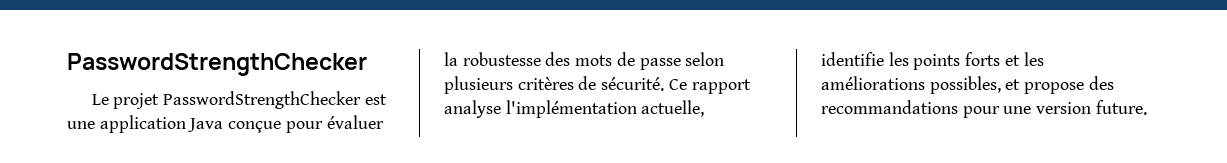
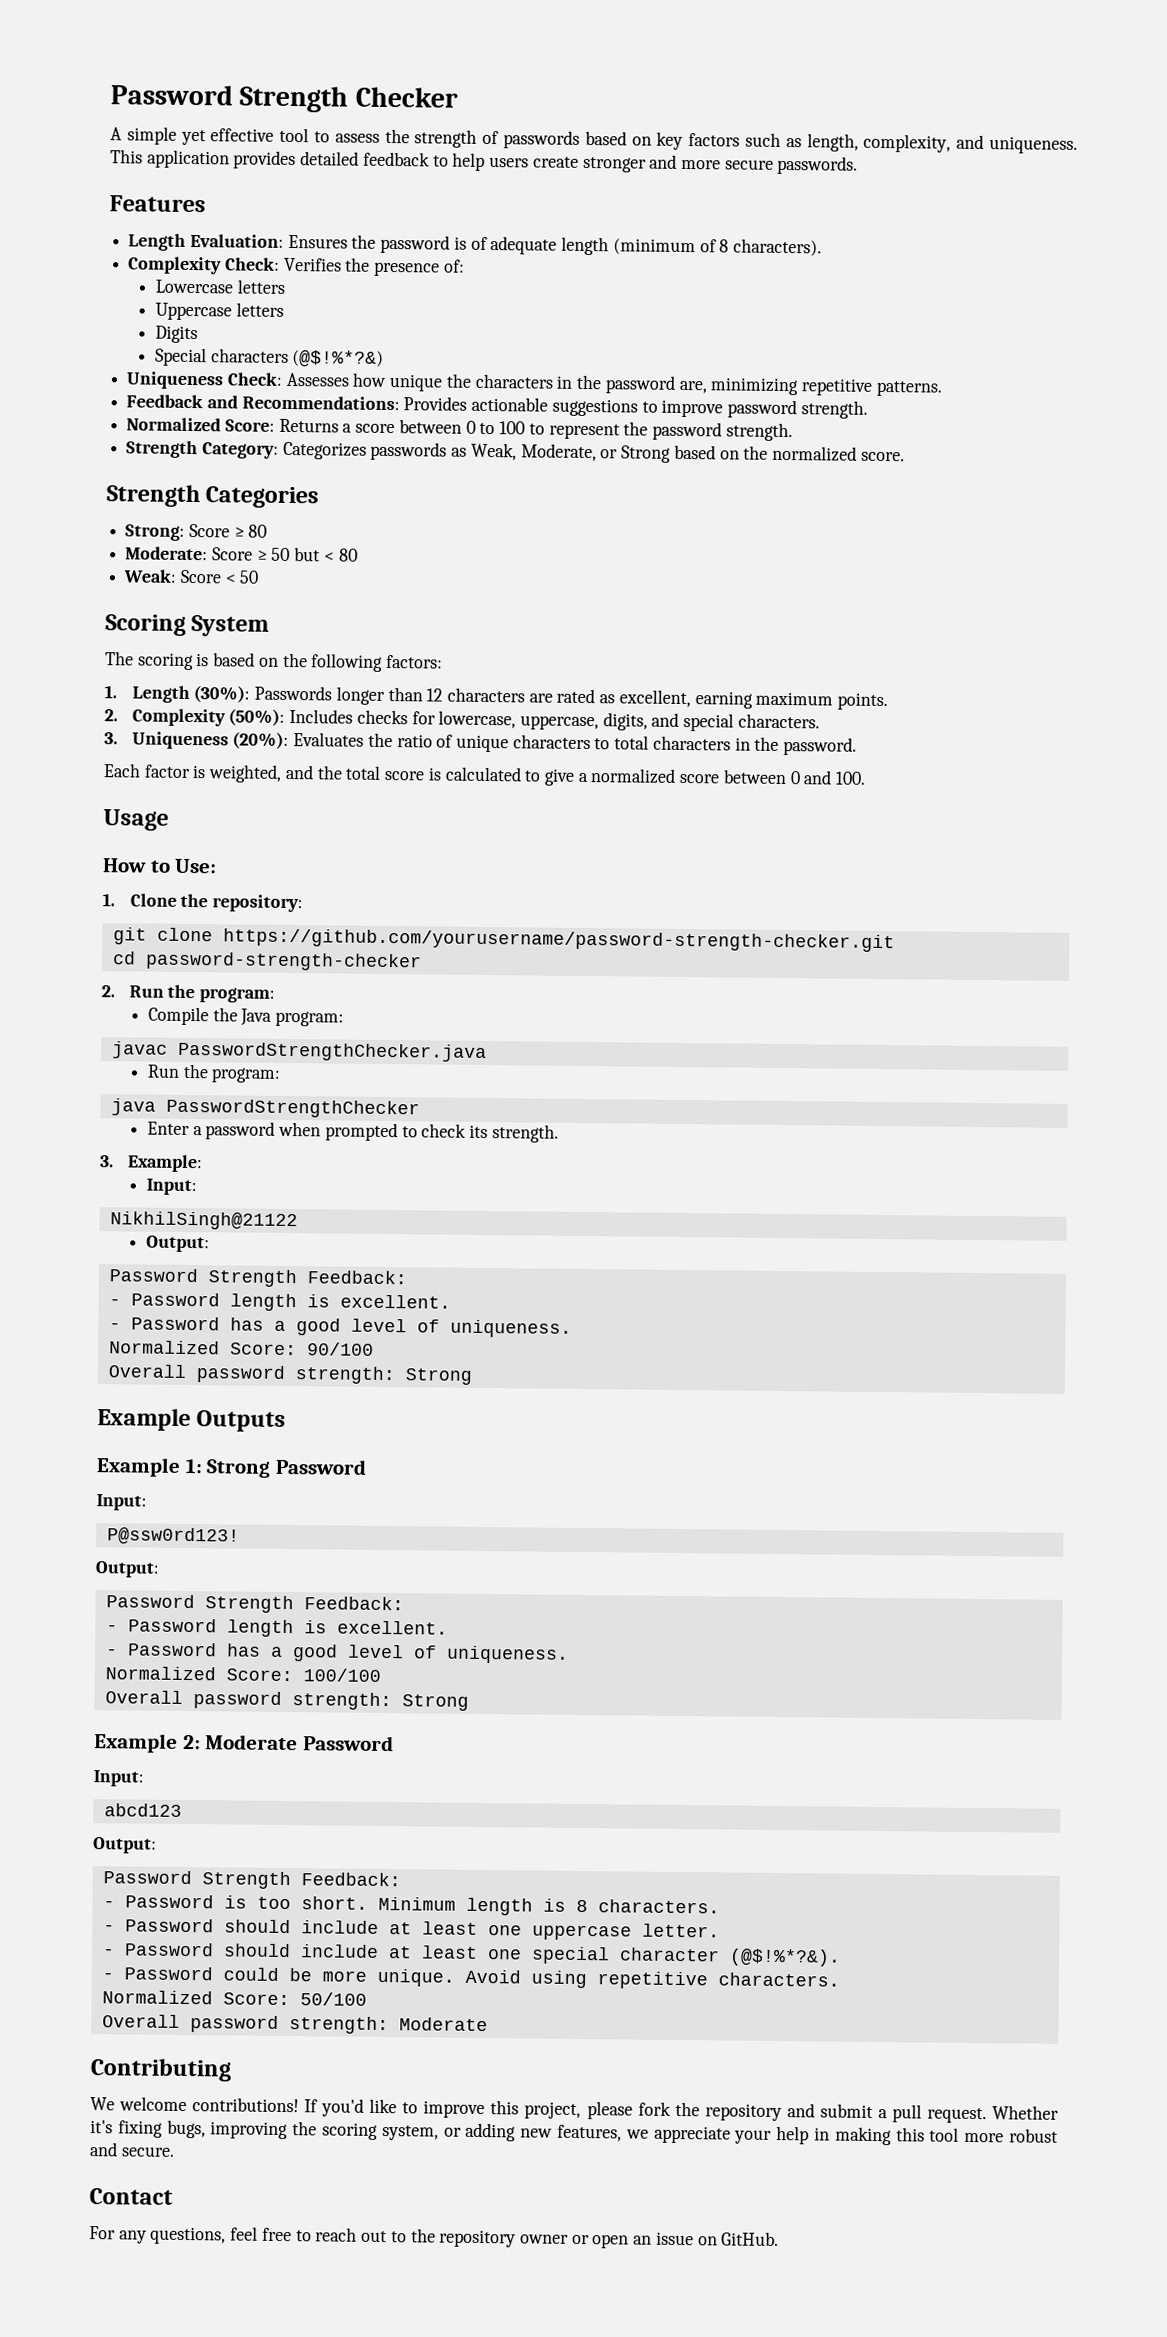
[67,53,367,76] [91,91,387,109] [67,115,384,133] [444,52,725,70] [444,76,751,94] [444,100,705,118] [821,52,1044,70] [821,76,1114,94] [821,100,1147,118] PasswordStrengthChecker // Le projet PasswordStrengthChecker est une application Java conçue pour évaluer la robustesse des mots de passe selon plusieurs critères de sécurité. Ce rapport analyse l'implémentation actuelle, identifie les points forts et les améliorations possibles, et propose des recommandations pour une version future. -> [110,84,458,113] [110,126,1078,154] [110,149,859,175] [109,195,206,213] [128,233,822,257] [128,256,465,277] [154,279,285,294] [154,302,284,321] [154,325,198,344] [154,347,385,368] [126,371,942,397] [126,394,868,419] [126,417,793,442] [126,440,905,463] [106,484,320,509] [125,523,268,541] [125,546,358,562] [123,569,260,584] [105,614,270,637] [105,651,444,672] [104,685,889,711] [104,708,820,732] [104,731,858,756] [103,763,867,786] [103,809,169,831] [102,858,218,874] [102,893,304,913] [112,927,895,953] [112,951,422,972] [101,984,276,1003] [147,1006,345,1027] [111,1041,487,1063] [146,1063,282,1083] [110,1098,420,1119] [146,1121,559,1143] [99,1154,203,1173] [145,1178,197,1196] [109,1211,298,1231] [145,1235,210,1253] [108,1268,407,1288] [108,1292,451,1312] [108,1316,572,1338] [108,1340,374,1356] [107,1364,472,1385] [97,1408,287,1433] [96,1457,367,1478] [96,1494,147,1511] [106,1527,240,1546] [95,1561,159,1578] [105,1594,404,1614] [105,1618,448,1638] [105,1642,569,1664] [104,1666,381,1682] [104,1690,469,1711] [94,1733,394,1753] [93,1770,144,1787] [103,1803,182,1817] [93,1837,157,1854] [102,1870,401,1890] [102,1894,720,1916] [102,1918,720,1941] [102,1942,841,1967] [101,1966,840,1990] [101,1990,367,2006] [101,2014,488,2035] [90,2058,231,2082] [90,2096,1060,2124] [90,2119,1058,2146] [89,2142,175,2157] [89,2188,173,2205] [89,2226,780,2249] Password Strength Checker // A simple yet effective tool to assess the strength of passwords based on key factors such as length, complexity, and uniqueness. This application provides detailed feedback to help users create stronger and more secure passwords. // Features // Length Evaluation: Ensures the password is of adequate length (minimum of 8 characters). // Complexity Check: Verifies the presence of: // Lowercase letters // Uppercase letters // Digits // Special characters (@$!%*?&) // Uniqueness Check: Assesses how unique the characters in the password are, minimizing repetitive patterns. // Feedback and Recommendations: Provides actionable suggestions to improve password strength. // Normalized Score: Returns a score between 0 to 100 to represent the password strength. // Strength Category: Categorizes passwords as Weak, Moderate, or Strong based on the normalized score. // Strength Categories // Strong: Score ≥ 80 // Moderate: Score ≥ 50 but < 80 // Weak: Score < 50 // Scoring System // The scoring is based on the following factors: // 1. Length (30%): Passwords longer than 12 characters are rated as excellent, earning maximum points. // 2. Complexity (50%): Includes checks for lowercase, uppercase, digits, and special characters. // 3. Uniqueness (20%): Evaluates the ratio of unique characters to total characters in the password. // Each factor is weighted, and the total score is calculated to give a normalized score between 0 and 100. // Usage // How to Use: // 1. Clone the repository: // git clone https://github.com/yourusername/password-strength-checker.git // cd password-strength-checker // 2. Run the program: // Compile the Java program: // javac PasswordStrengthChecker.java // Run the program: // java PasswordStrengthChecker // Enter a password when prompted to check its strength. // 3. Example: // Input: // NikhilSingh@21122 // Output: // Password Strength Feedback: // - Password length is excellent. // - Password has a good level of uniqueness. // Normalized Score: 90/100 // Overall password strength: Strong // Example Outputs // Example 1: Strong Password // Input: // P@ssw0rd123! // Output: // Password Strength Feedback: // - Password length is excellent. // - Password has a good level of uniqueness. // Normalized Score: 100/100 // Overall password strength: Strong // Example 2: Moderate Password // Input: // abcd123 // Output: // Password Strength Feedback: // - Password is too short. Minimum length is 8 characters. // - Password should include at least one uppercase letter. // - Password should include at least one special character (@$!%*?&). // - Password could be more unique. Avoid using repetitive characters. // Normalized Score: 50/100 // Overall password strength: Moderate // Contributing // We welcome contributions! If you'd like to improve this project, please fork the repository and submit a pull request. Whether it's fixing bugs, improving the scoring system, or adding new features, we appreciate your help in making this tool more robust and secure. // Contact // For any questions, feel free to reach out to the repository owner or open an issue on GitHub.

